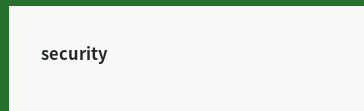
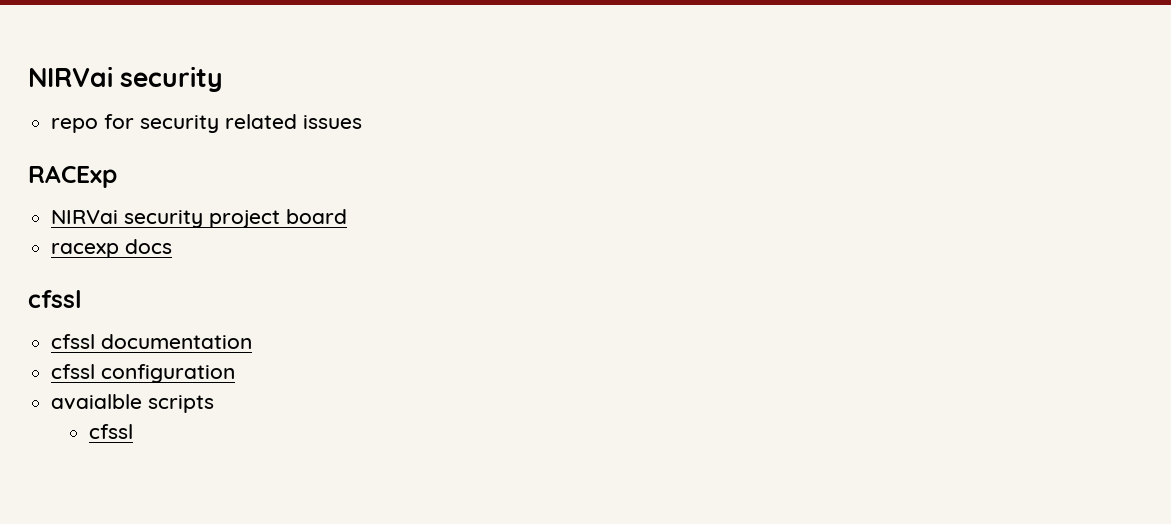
[41,46,108,64] security -> [28,66,224,92] [51,114,363,133] [28,165,117,188] [51,209,348,228] [51,239,173,258] [28,290,82,308] [51,334,253,349] [51,364,236,383] [51,394,215,413] [88,424,133,439] NIRVai security // repo for security related issues // RACExp // NIRVai security project board // racexp docs // cfssl // cfssl documentation // cfssl configuration // avaialble scripts // cfssl

